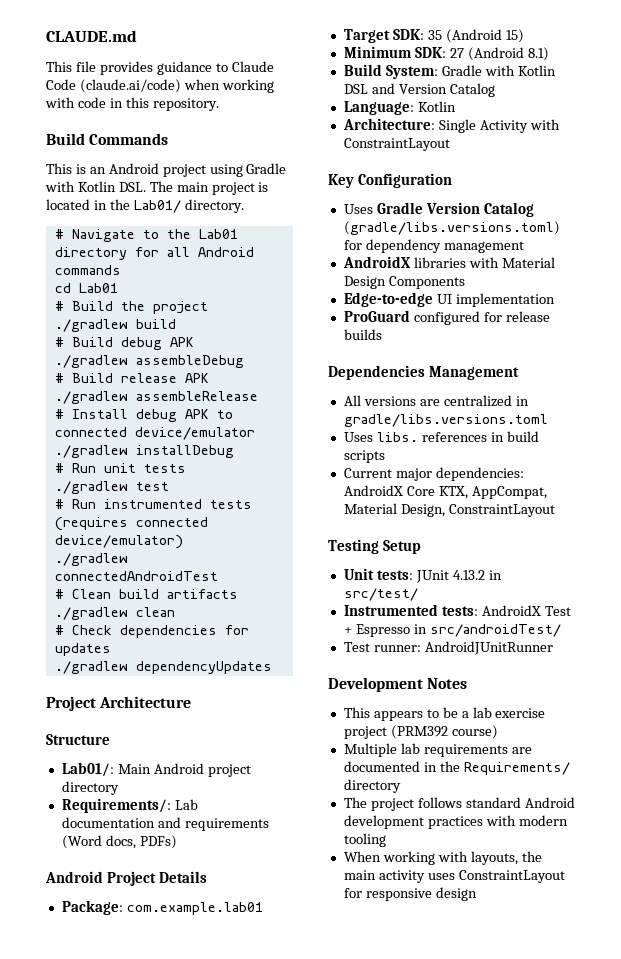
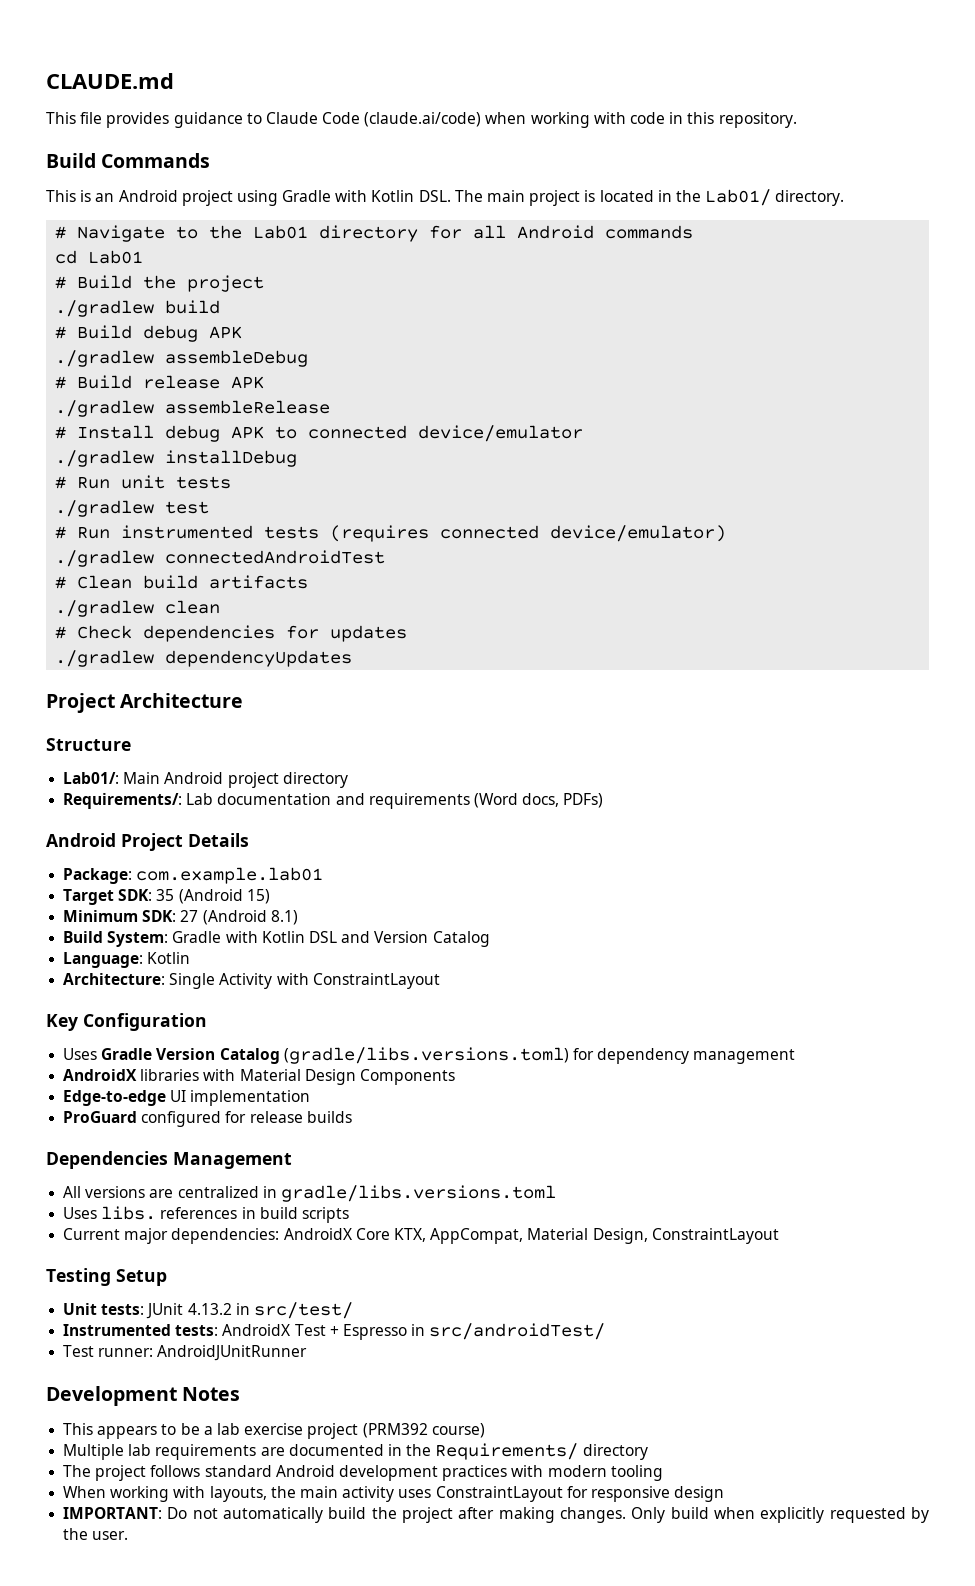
(477, 894) none -> [63,1507,930,1523] [63,1528,129,1540] // IMPORTANT: Do not automatically build the project after making changes. Only build when explicitly requested by the user.

